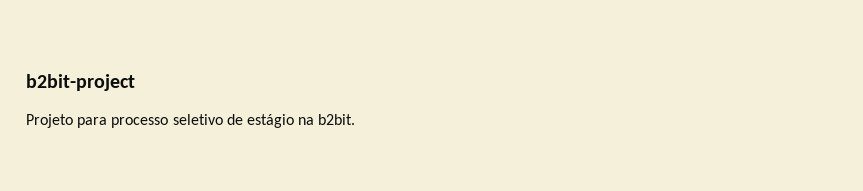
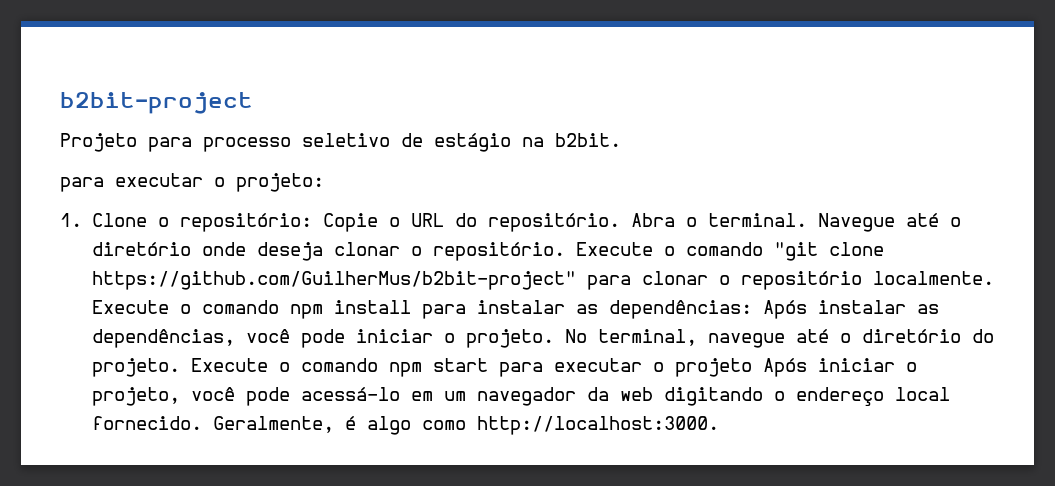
(356, 119) none -> [60,173,324,192] [60,213,962,232] [92,242,885,261] [92,271,995,290] [92,300,940,319] [92,329,995,348] [92,358,918,377] [92,387,951,406] [92,416,720,435] // para executar o projeto: // 1. Clone o repositório: Copie o URL do repositório. Abra o terminal. Navegue até o diretório onde deseja clonar o repositório. Execute o comando "git clone https://github.com/GuilherMus/b2bit-project" para clonar o repositório localmente. Execute o comando npm install para instalar as dependências: Após instalar as dependências, você pode iniciar o projeto. No terminal, navegue até o diretório do projeto. Execute o comando npm start para executar o projeto Após iniciar o projeto, você pode acessá-lo em um navegador da web digitando o endereço local fornecido. Geralmente, é algo como http://localhost:3000.

